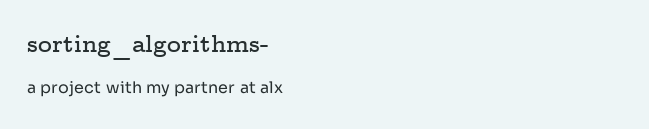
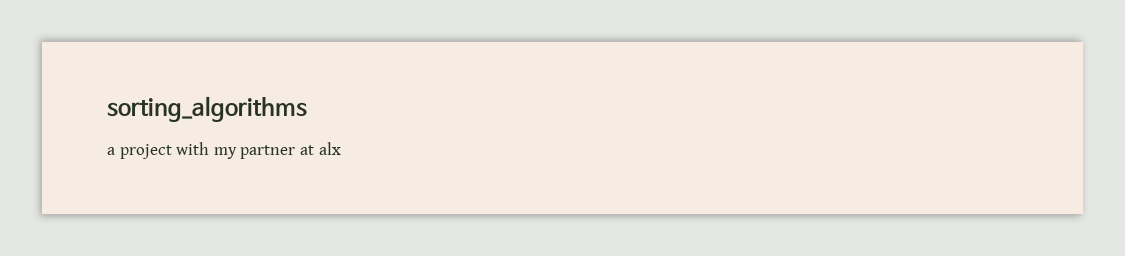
[27,35,269,60] sorting_algorithms- -> [107,96,307,122] sorting_algorithms

